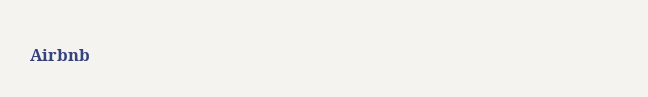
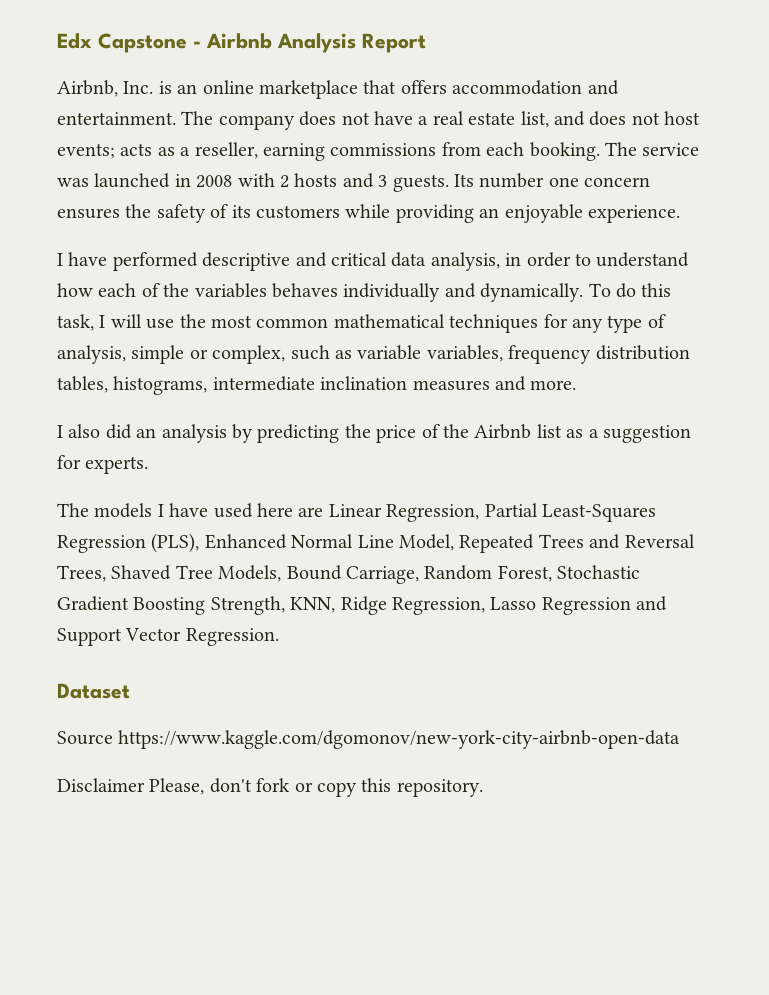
[30,49,90,61] Airbnb -> [57,33,426,53] [57,80,619,99] [57,111,701,130] [57,142,700,161] [57,173,651,192] [57,204,680,223] [57,252,690,271] [57,283,672,302] [57,314,666,333] [57,345,690,364] [57,376,577,395] [57,424,691,443] [57,455,149,474] [57,503,656,522] [57,533,695,553] [57,565,641,584] [57,596,668,615] [57,628,279,646] [57,683,130,699] [57,730,681,749] [57,778,483,797] Edx Capstone - Airbnb Analysis Report // Airbnb, Inc. is an online marketplace that offers accommodation and entertainment. The company does not have a real estate list, and does not host events; acts as a reseller, earning commissions from each booking. The service was launched in 2008 with 2 hosts and 3 guests. Its number one concern ensures the safety of its customers while providing an enjoyable experience. // I have performed descriptive and critical data analysis, in order to understand how each of the variables behaves individually and dynamically. To do this task, I will use the most common mathematical techniques for any type of analysis, simple or complex, such as variable variables, frequency distribution tables, histograms, intermediate inclination measures and more. // I also did an analysis by predicting the price of the Airbnb list as a suggestion for experts. // The models I have used here are Linear Regression, Partial Least-Squares Regression (PLS), Enhanced Normal Line Model, Repeated Trees and Reversal Trees, Shaved Tree Models, Bound Carriage, Random Forest, Stochastic Gradient Boosting Strength, KNN, Ridge Regression, Lasso Regression and Support Vector Regression. // Dataset // Source https://www.kaggle.com/dgomonov/new-york-city-airbnb-open-data // Disclaimer Please, don't fork or copy this repository.

